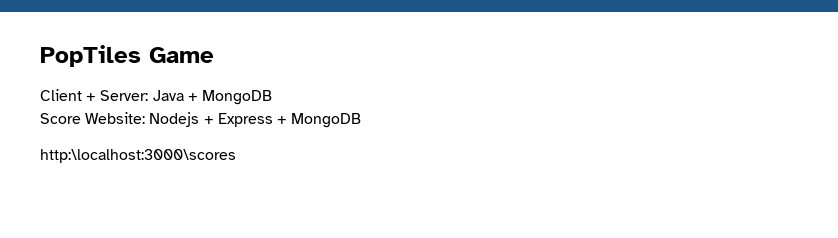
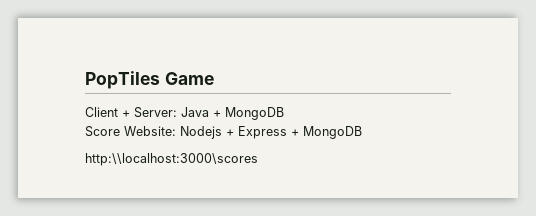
[40,149,236,163] http:\localhost:3000\scores -> [85,153,258,166] http:\\localhost:3000\scores

